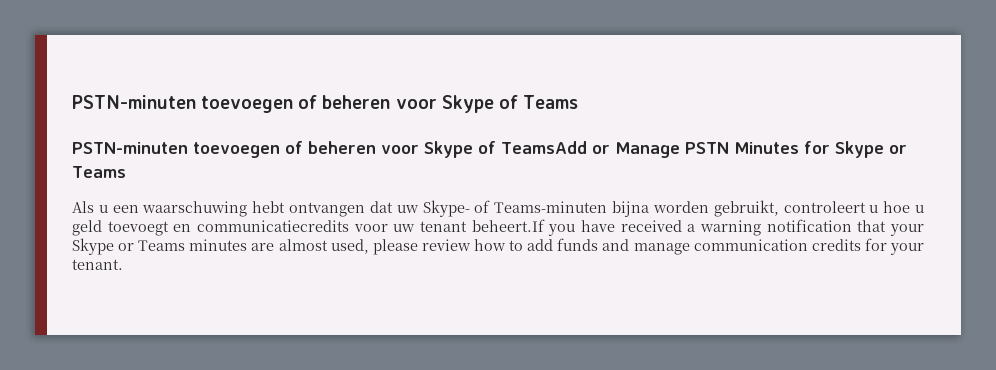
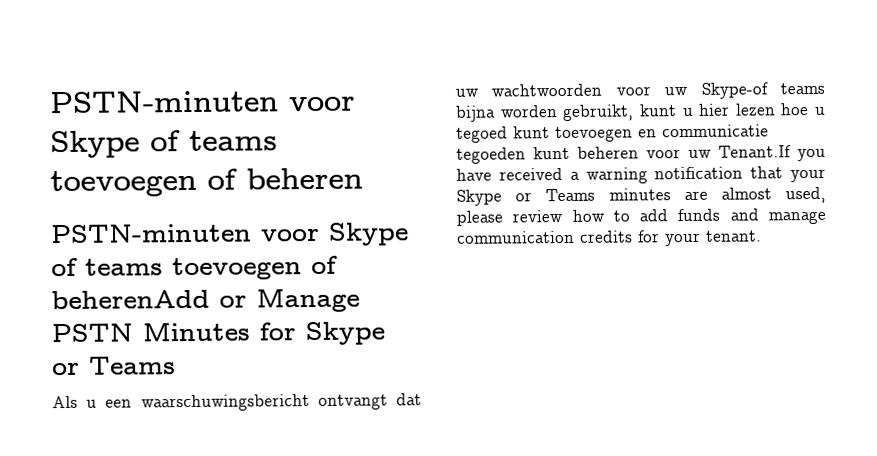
[72,95,578,113] [72,141,587,158] PSTN-minuten toevoegen of beheren voor Skype of Teams // PSTN-minuten toevoegen of beheren voor Skype of TeamsAdd -> [49,90,356,114] [50,130,278,159] [50,167,363,198] [50,222,409,246] [51,255,338,281] [51,289,210,310] PSTN-minuten voor Skype of teams toevoegen of beheren // PSTN-minuten voor Skype of teams toevoegen of beherenAdd
[142,200,925,217] [72,219,545,236] waarschuwing hebt ontvangen dat uw Skype- of Teams-minuten bijna worden gebruikt, controleert u hoe u geld toevoegt en communicatiecredits voor uw tenant beheert.If -> [140,393,422,412] [455,82,825,99] [456,103,826,122] [456,124,769,143] [456,145,791,164] waarschuwingsbericht ontvangt dat uw wachtwoorden voor uw Skype-of teams bijna worden gebruikt, kunt u hier lezen hoe u tegoed kunt toevoegen en communicatie tegoeden kunt beheren voor uw Tenant.If

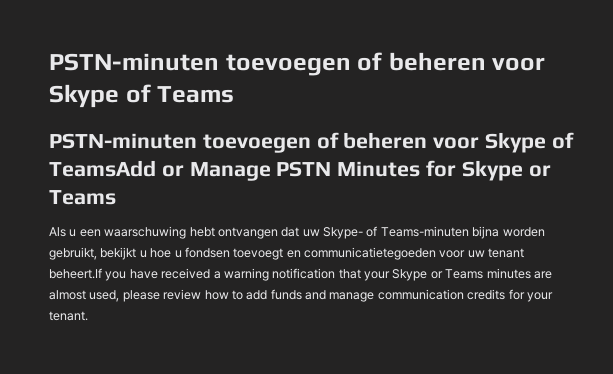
[49,90,356,114] [50,130,278,159] [50,167,363,198] [50,222,409,246] [51,255,338,281] [51,289,210,310] PSTN-minuten voor Skype of teams toevoegen of beheren // PSTN-minuten voor Skype of teams toevoegen of beherenAdd -> [49,52,546,76] [49,84,235,108] [49,132,574,153] [49,160,156,177] PSTN-minuten toevoegen of beheren voor Skype of Teams // PSTN-minuten toevoegen of beheren voor Skype of TeamsAdd
[140,393,422,412] [455,82,825,99] [456,103,826,122] [456,124,769,143] [456,145,791,164] waarschuwingsbericht ontvangt dat uw wachtwoorden voor uw Skype-of teams bijna worden gebruikt, kunt u hier lezen hoe u tegoed kunt toevoegen en communicatie tegoeden kunt beheren voor uw Tenant.If -> [104,226,545,239] [49,247,525,260] [49,268,102,279] waarschuwing hebt ontvangen dat uw Skype- of Teams-minuten bijna worden gebruikt, bekijkt u hoe u fondsen toevoegt en communicatietegoeden voor uw tenant beheert.If

